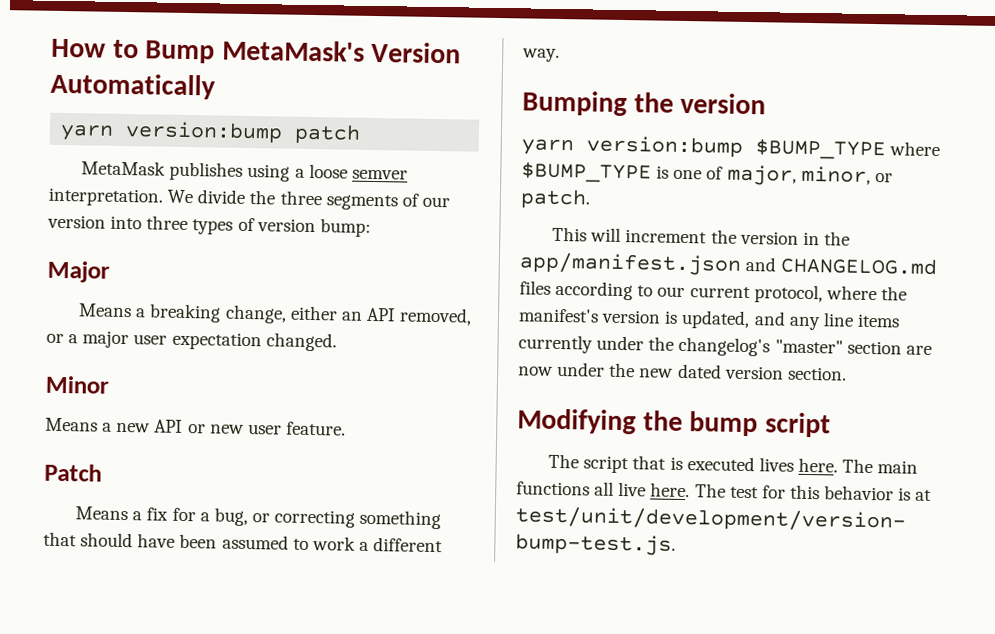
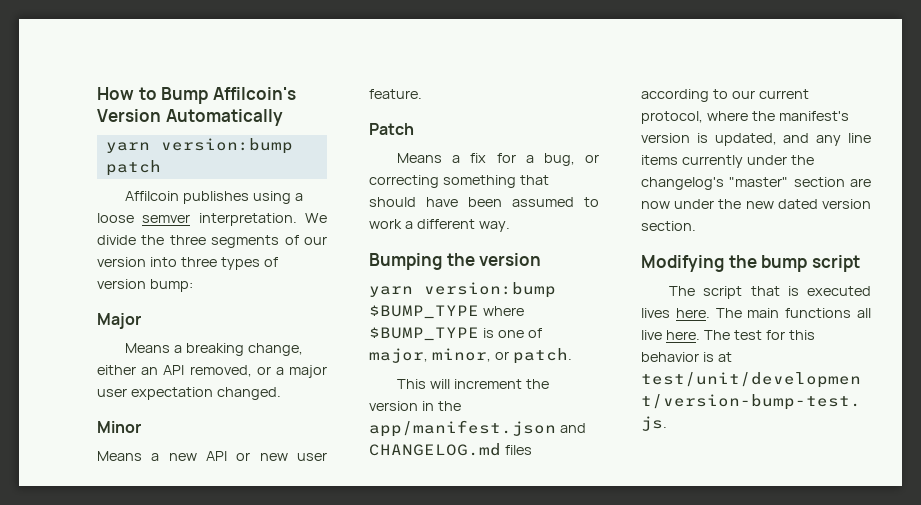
[221,39,365,62] MetaMask's -> [212,87,296,100] Affilcoin's
[81,160,167,176] MetaMask -> [125,191,180,201] Affilcoin

